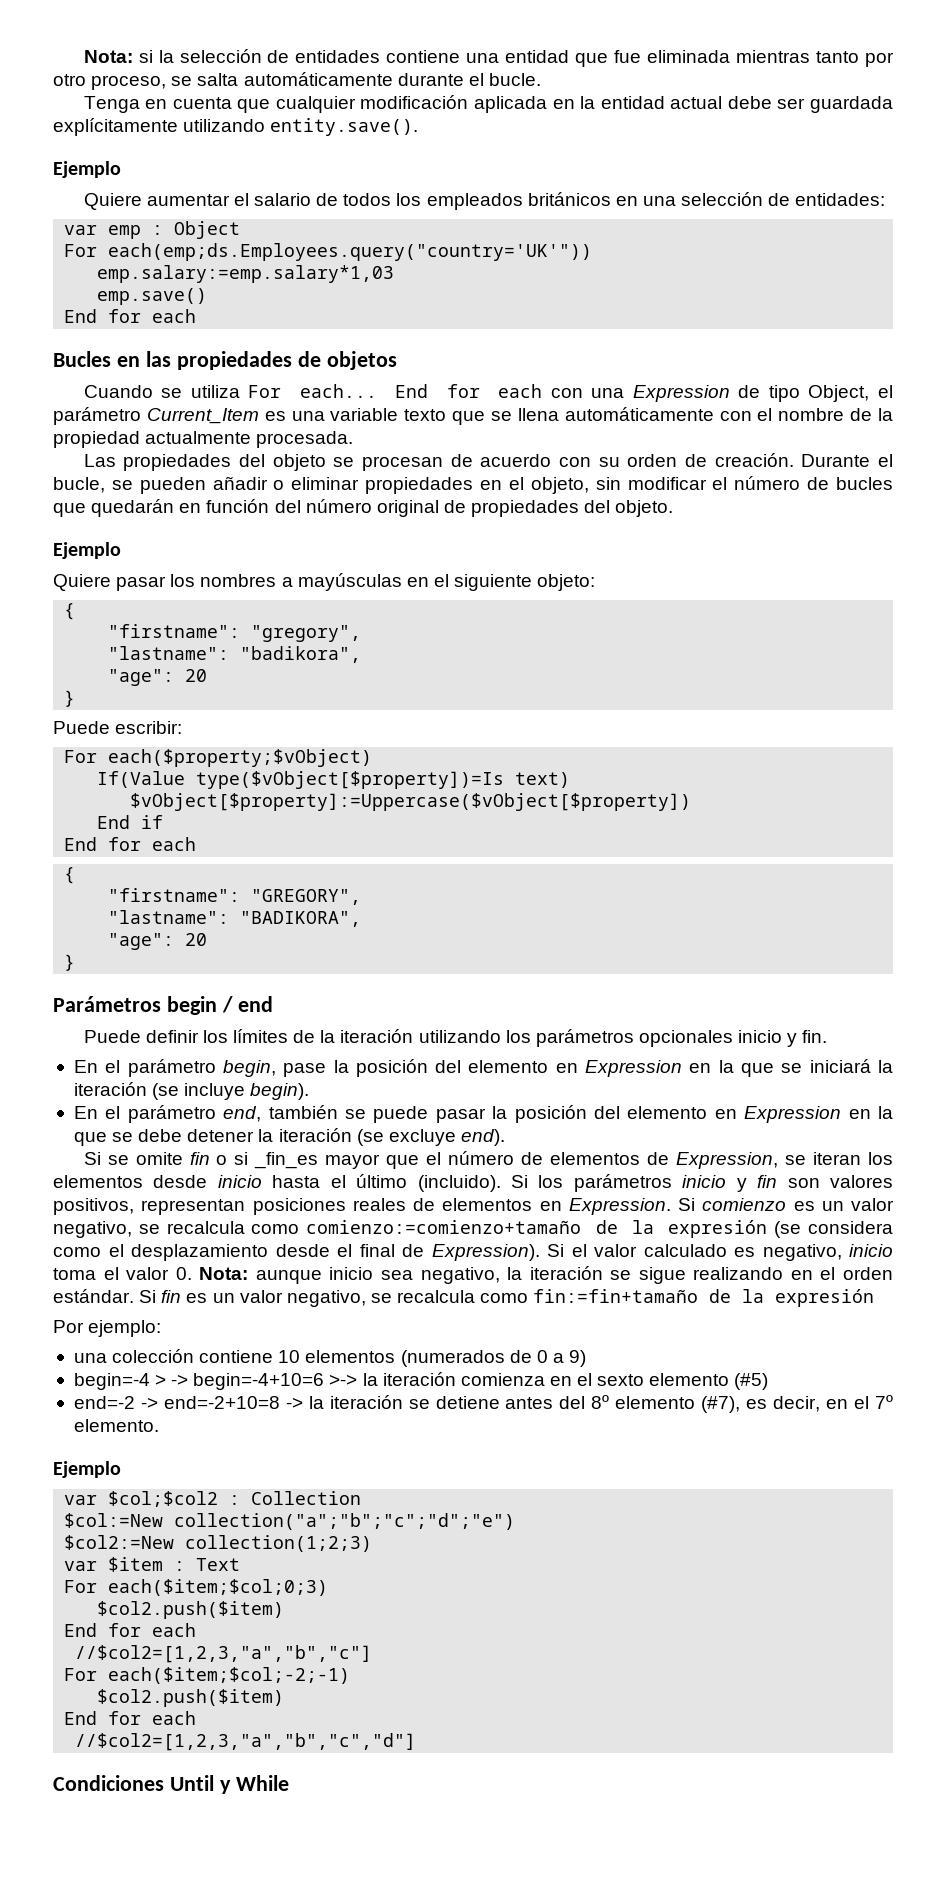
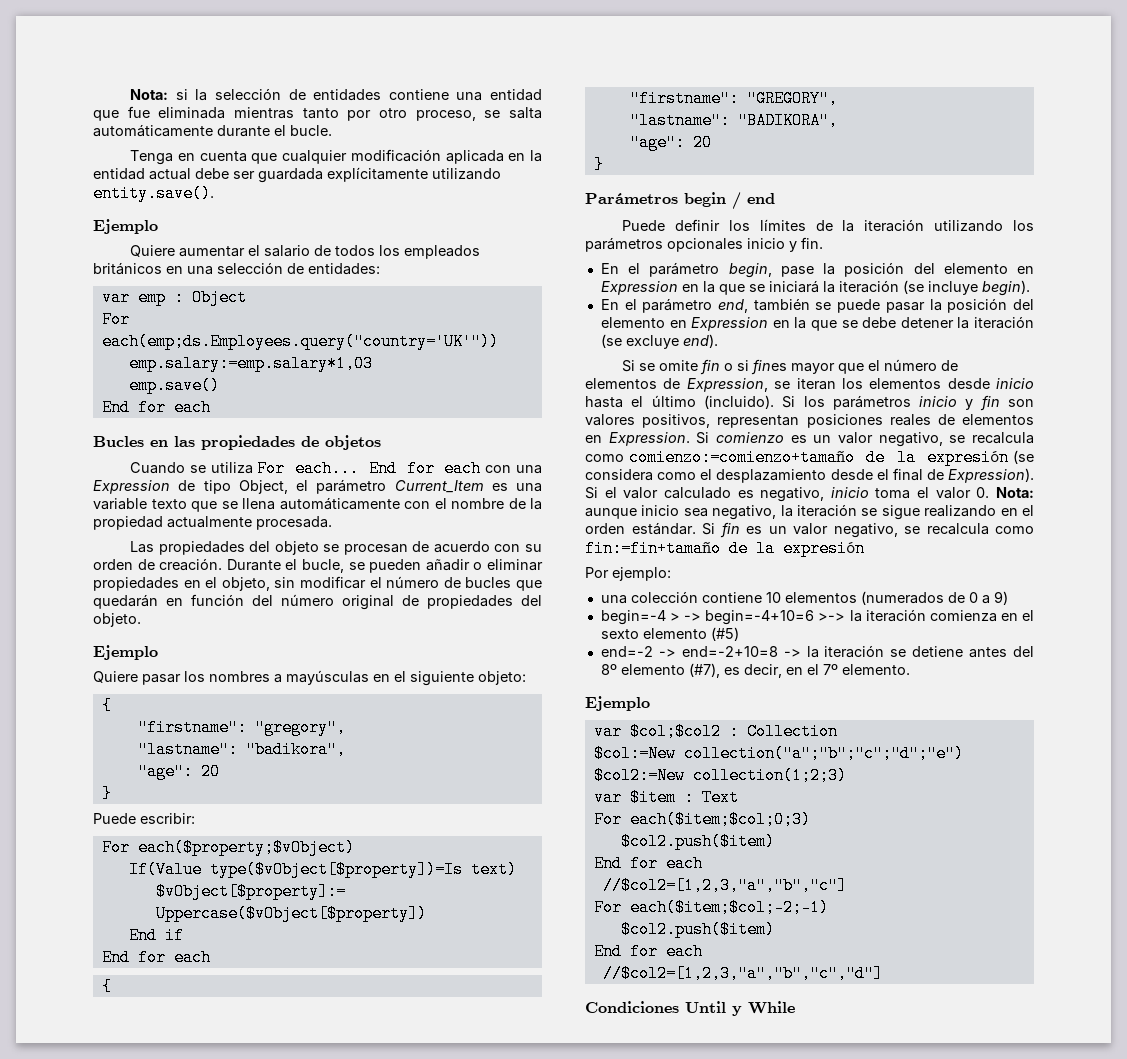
[254,1152,319,1169] _fin_es -> [751,359,788,375] fines

